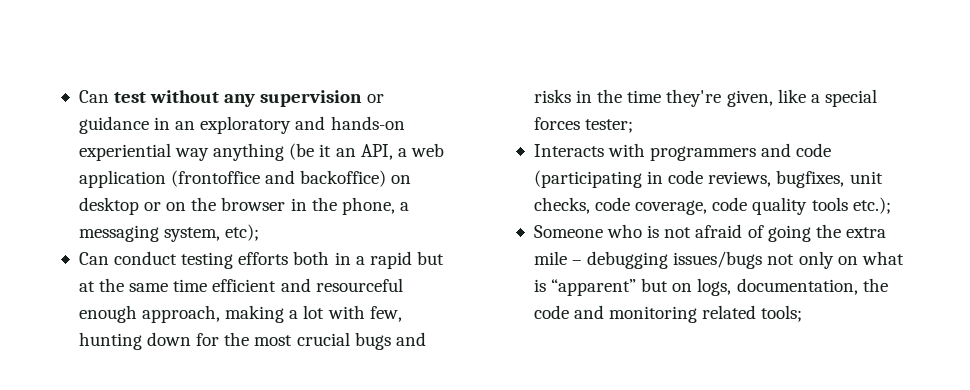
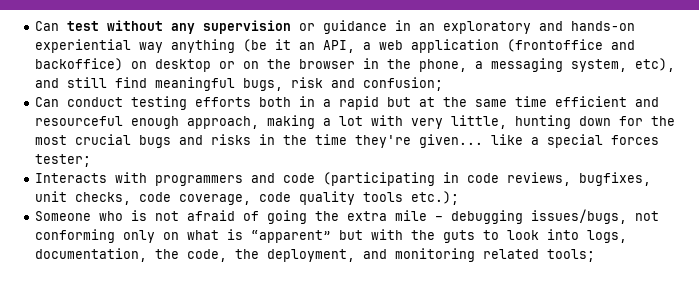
[225,224,260,241] etc); -> [635,58,676,72] [35,77,444,91] etc), and still find meaningful bugs, risk and confusion;
[369,306,402,322] few, -> [411,115,508,129] very little,
[726,90,773,107] given, -> [419,134,484,148] given...
[673,251,795,269] issues/bugs not -> [531,209,660,224] [35,229,116,243] issues/bugs, not conforming
[672,278,888,296] [533,305,569,319] on logs, documentation, the code -> [371,229,628,243] [35,248,356,262] with the guts to look into logs, documentation, the code, the deployment,

